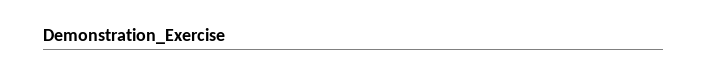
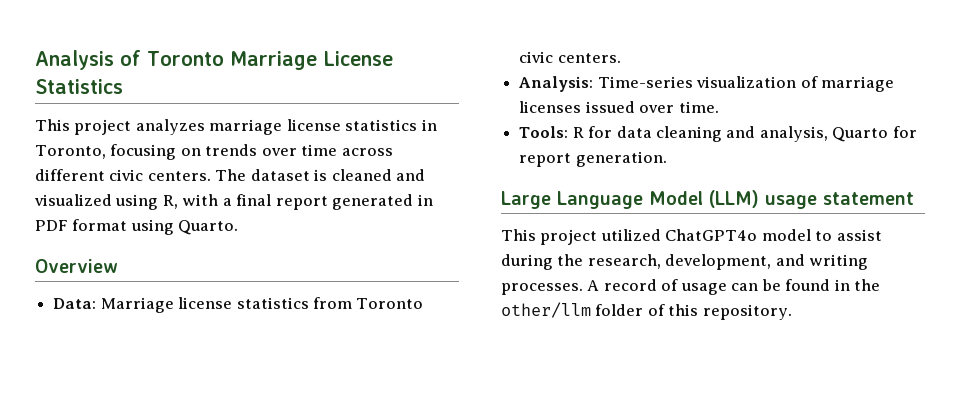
[43,28,225,44] Demonstration_Exercise -> [35,50,393,70] [35,79,123,94] [35,119,437,135] [35,144,393,160] [35,169,426,181] [34,194,433,210] [35,219,239,235] [35,259,118,273] [53,297,424,313] [519,51,621,63] [519,76,894,92] [519,101,719,113] [519,126,917,142] [519,151,667,167] [501,190,914,209] [501,229,882,245] [501,254,869,270] [501,279,881,295] [501,302,792,320] Analysis of Toronto Marriage License Statistics // This project analyzes marriage license statistics in Toronto, focusing on trends over time across different civic centers. The dataset is cleaned and visualized using R, with a final report generated in PDF format using Quarto. // Overview // Data: Marriage license statistics from Toronto civic centers. // Analysis: Time-series visualization of marriage licenses issued over time. // Tools: R for data cleaning and analysis, Quarto for report generation. // Large Language Model (LLM) usage statement // This project utilized ChatGPT4o model to assist during the research, development, and writing processes. A record of usage can be found in the other/llm folder of this repository.

